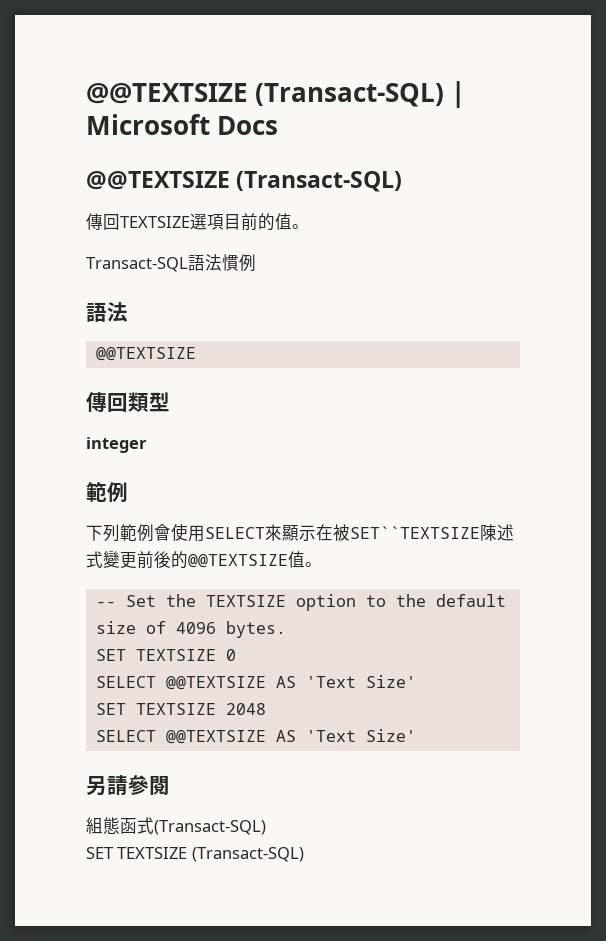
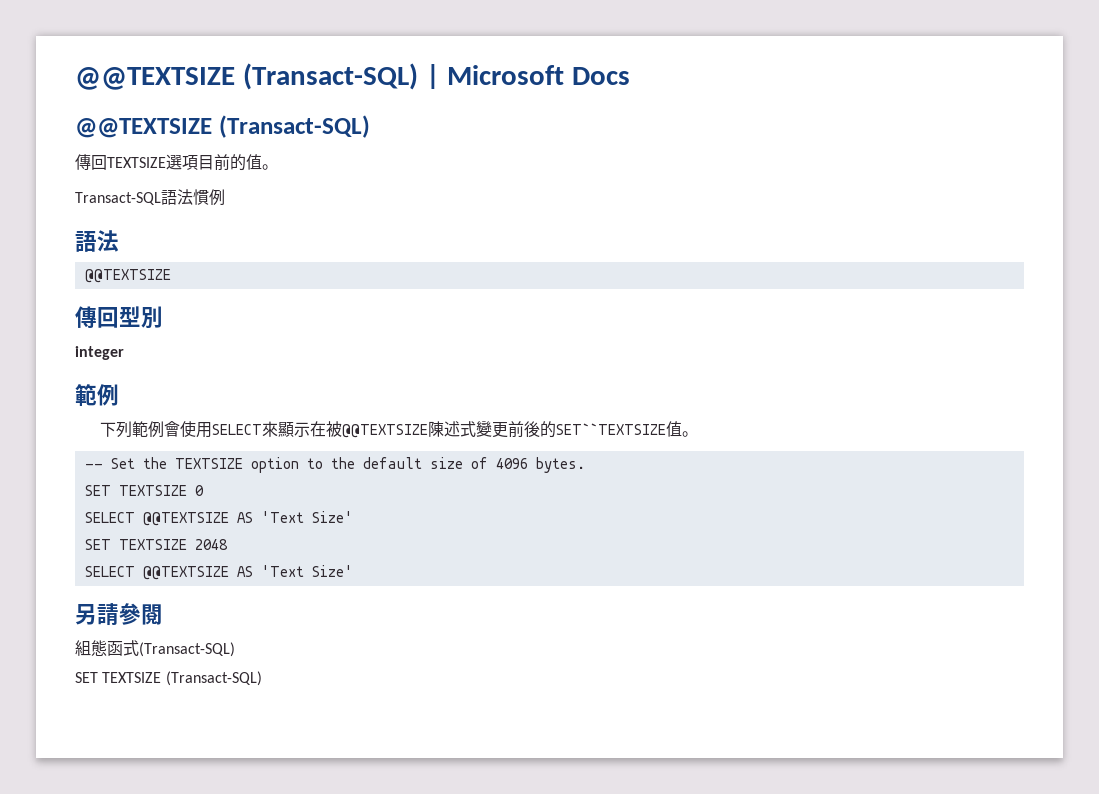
[128,392,149,412] 類 -> (119, 317) none
(170, 402) none -> [141,306,163,329] 別
[350,526,480,539] SET``TEXTSIZE -> [341,424,428,438] @@TEXTSIZE
[188,554,288,568] @@TEXTSIZE -> [555,423,666,435] SET``TEXTSIZE

